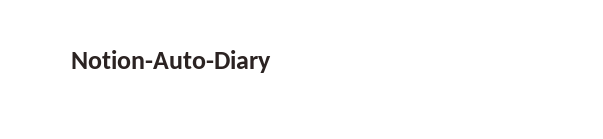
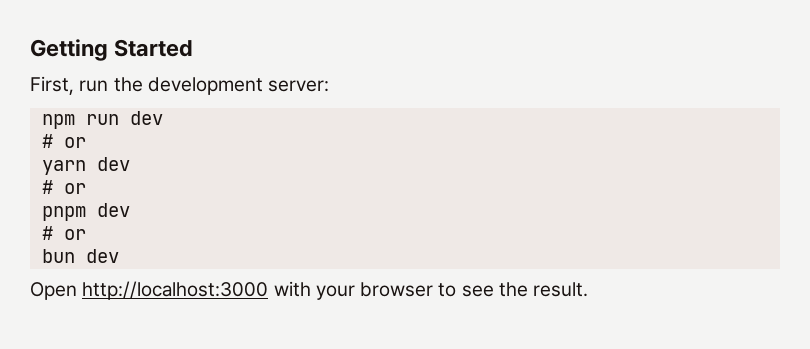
[71,50,271,73] Notion-Auto-Diary -> [30,39,194,61] [30,76,330,95] [41,111,163,129] [41,134,86,148] [41,157,130,175] [41,180,86,194] [41,203,130,221] [41,226,86,240] [41,249,119,263] [30,281,589,300] Getting Started // First, run the development server: // npm run dev // # or // yarn dev // # or // pnpm dev // # or // bun dev // Open http://localhost:3000 with your browser to see the result.

